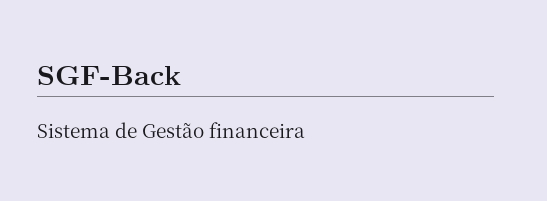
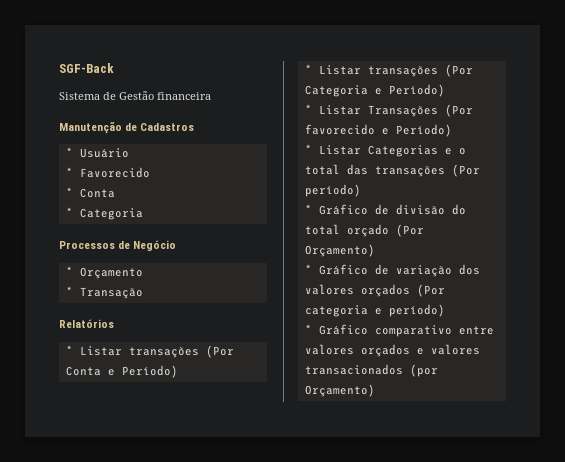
(306, 130) none -> [59,121,195,134] [65,147,129,158] [65,167,150,178] [65,187,115,198] [65,207,143,220] [59,240,177,251] [65,266,143,279] [65,286,143,299] [59,319,114,328] [65,345,234,358] [65,365,178,378] [304,64,473,77] [304,84,445,97] [304,104,473,117] [304,124,452,137] [304,144,466,157] [304,164,480,177] [304,184,361,197] [304,204,466,215] [304,224,424,237] [304,244,375,257] [304,264,480,277] [304,284,445,297] [304,304,445,317] [304,324,494,337] [304,344,480,357] [304,364,438,377] [304,384,375,397] // Manutenção de Cadastros // * Usuário // * Favorecido // * Conta // * Categoria // Processos de Negócio // * Orçamento // * Transação // Relatórios // * Listar transações (Por Conta e Período) // * Listar transações (Por Categoria e Período) // * Listar Transações (Por favorecido e Período) // * Listar Categorias e o total das transações (Por período) // * Gráfico de divisão do total orçado (Por Orçamento) // * Gráfico de variação dos valores orçados (Por categoria e período) // * Gráfico comparativo entre valores orçados e valores transacionados (por Orçamento)

